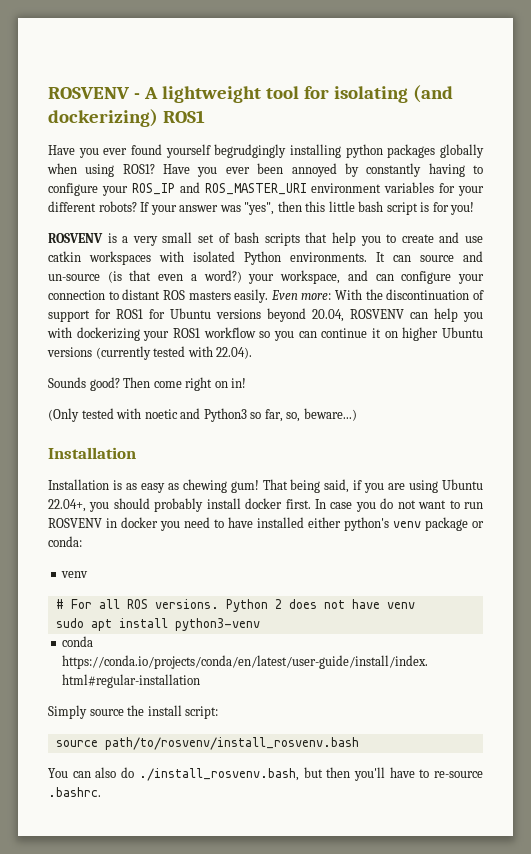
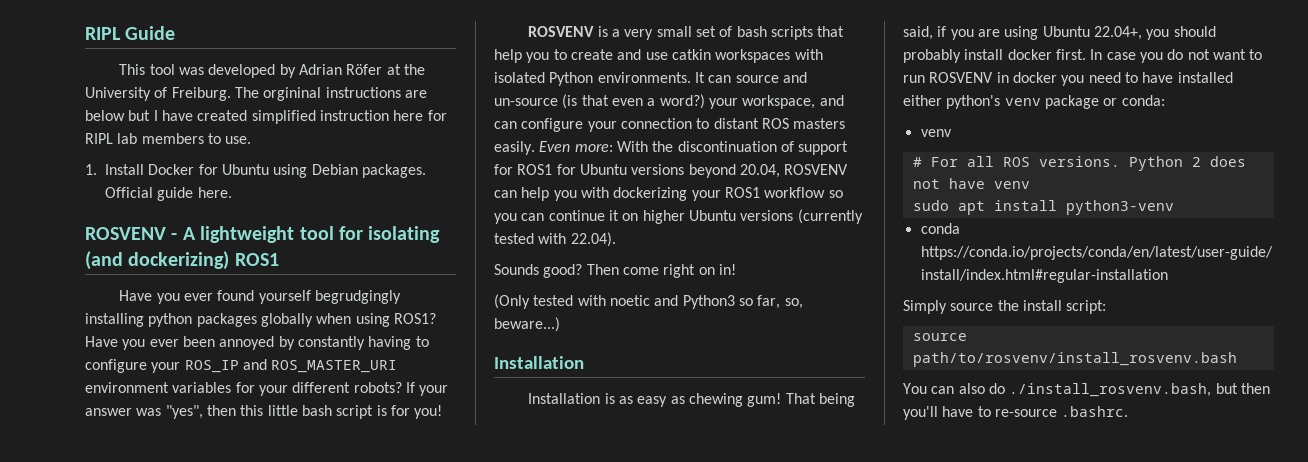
(48, 93) none -> [85,26,176,40] [119,64,425,78] [85,87,427,101] [85,110,447,124] [85,133,252,144] [85,164,426,178] [105,187,232,201] RIPL Guide // This tool was developed by Adrian Röfer at the University of Freiburg. The orgininal instructions are below but I have created simplified instruction here for RIPL lab members to use. // 1. Install Docker for Ubuntu using Debian packages. Official guide here. //

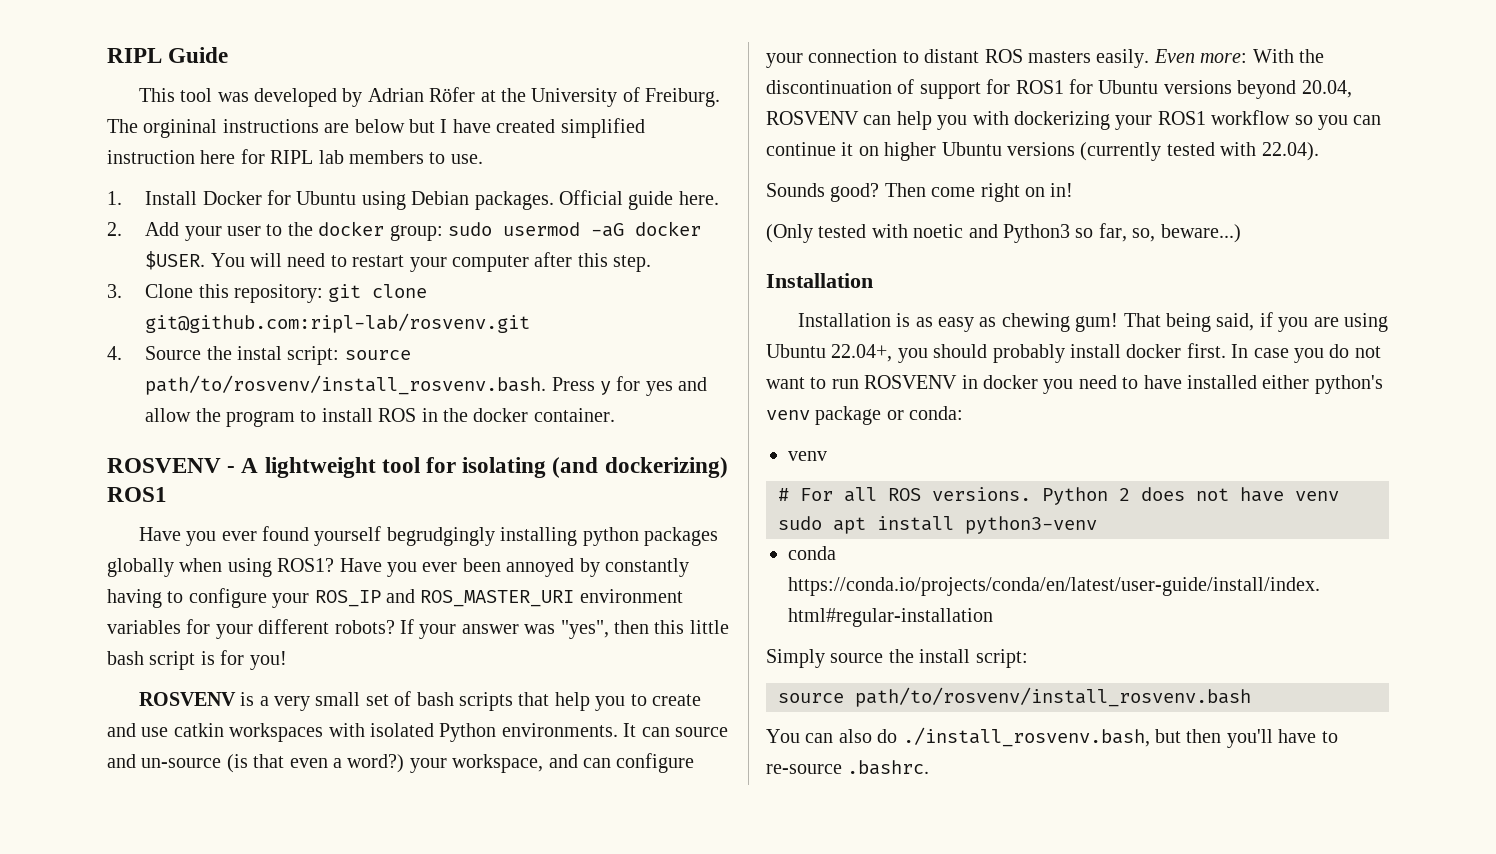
(232, 192) none -> [107,221,702,241] [145,251,652,272] [107,284,428,303] [145,313,531,333] [107,346,411,365] [145,375,708,396] [145,408,615,427] // 2. Add your user to the docker group: sudo usermod -aG docker $USER. You will need to restart your computer after this step. // 3. Clone this repository: git clone git@github.com:ripl-lab/rosvenv.git // 4. Source the instal script: source path/to/rosvenv/install_rosvenv.bash. Press y for yes and allow the program to install ROS in the docker container.

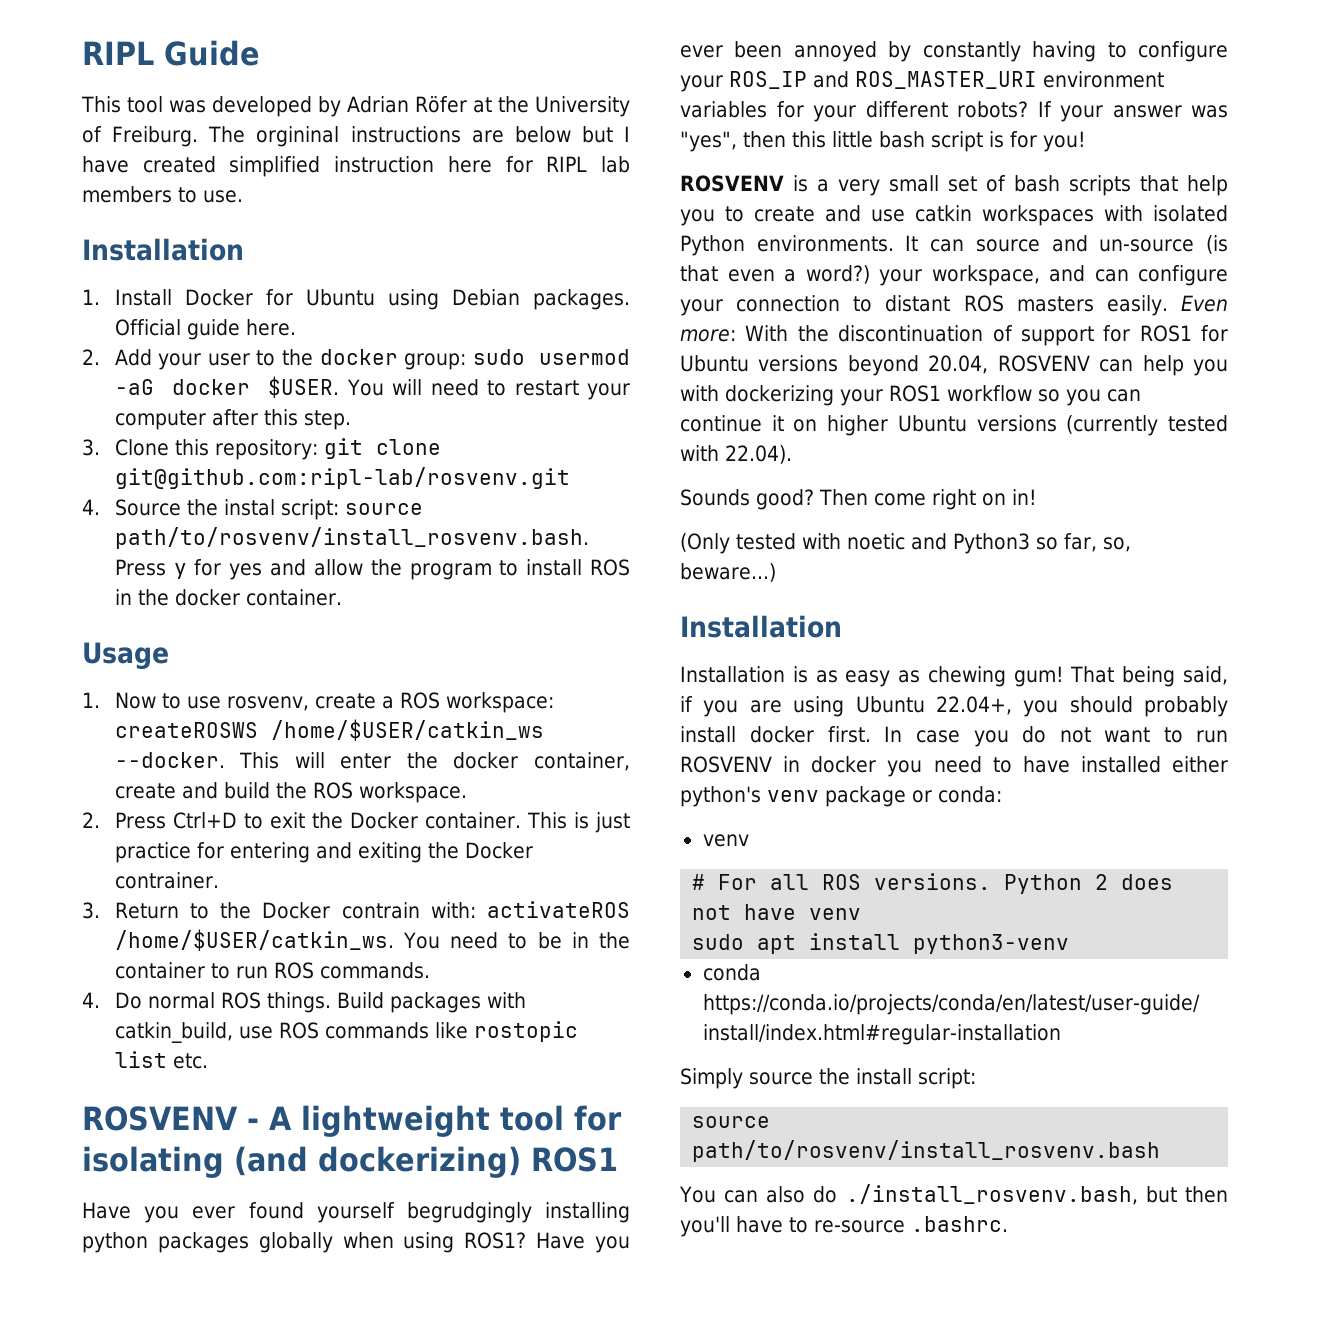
(483, 159) none -> [82,238,244,261] // Installation
(615, 415) none -> [82,642,169,670] [82,692,554,713] [114,719,544,741] [114,752,630,771] [114,782,467,803] [82,812,630,833] [114,842,533,863] [114,872,219,889] [82,901,630,919] [114,929,630,951] [114,962,430,979] [82,992,526,1013] [114,1021,578,1043] [114,1051,208,1069] // Usage // 1. Now to use rosvenv, create a ROS workspace: createROSWS /home/$USER/catkin_ws --docker. This will enter the docker container, create and build the ROS workspace. // 2. Press Ctrl+D to exit the Docker container. This is just practice for entering and exiting the Docker contrainer. // 3. Return to the Docker contrain with: activateROS /home/$USER/catkin_ws. You need to be in the container to run ROS commands. // 4. Do normal ROS things. Build packages with catkin_build, use ROS commands like rostopic list etc.

